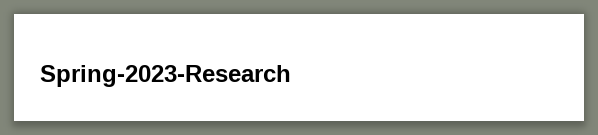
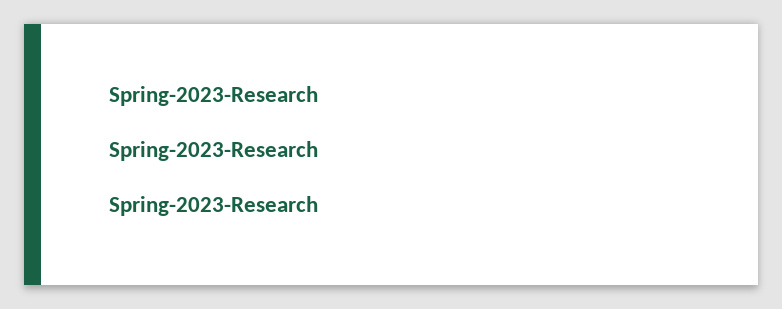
[40,65,291,87] Spring-2023-Research -> [109,86,318,106] [109,141,318,161] [109,196,318,216] Spring-2023-Research // Spring-2023-Research // Spring-2023-Research

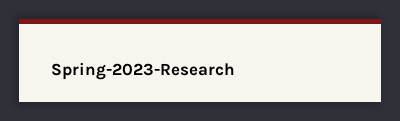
[109,86,318,106] [109,141,318,161] [109,196,318,216] Spring-2023-Research // Spring-2023-Research // Spring-2023-Research -> [51,62,235,80] Spring-2023-Research

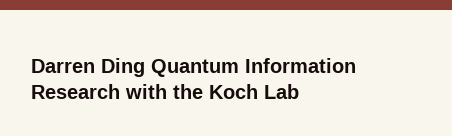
[51,62,235,80] Spring-2023-Research -> [31,58,356,77] [31,84,299,99] Darren Ding Quantum Information Research with the Koch Lab

